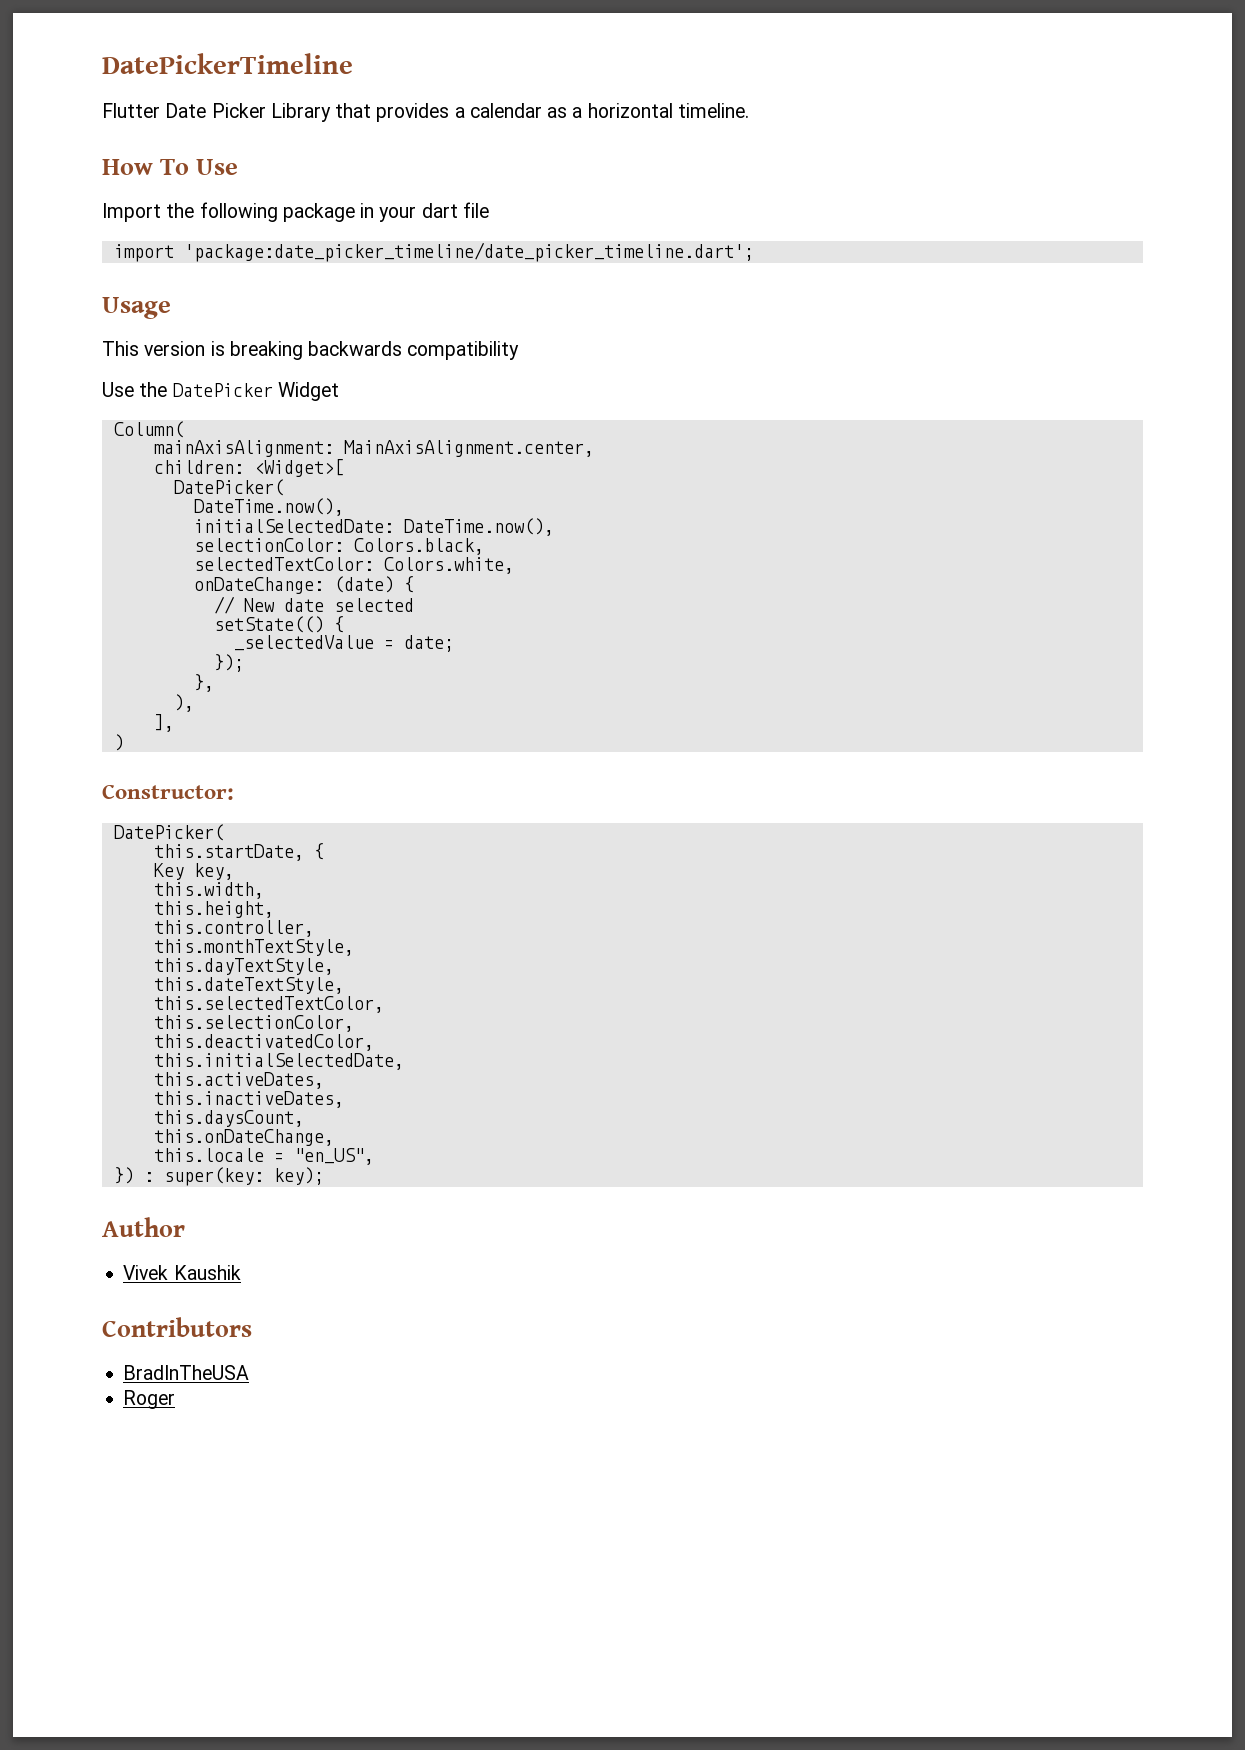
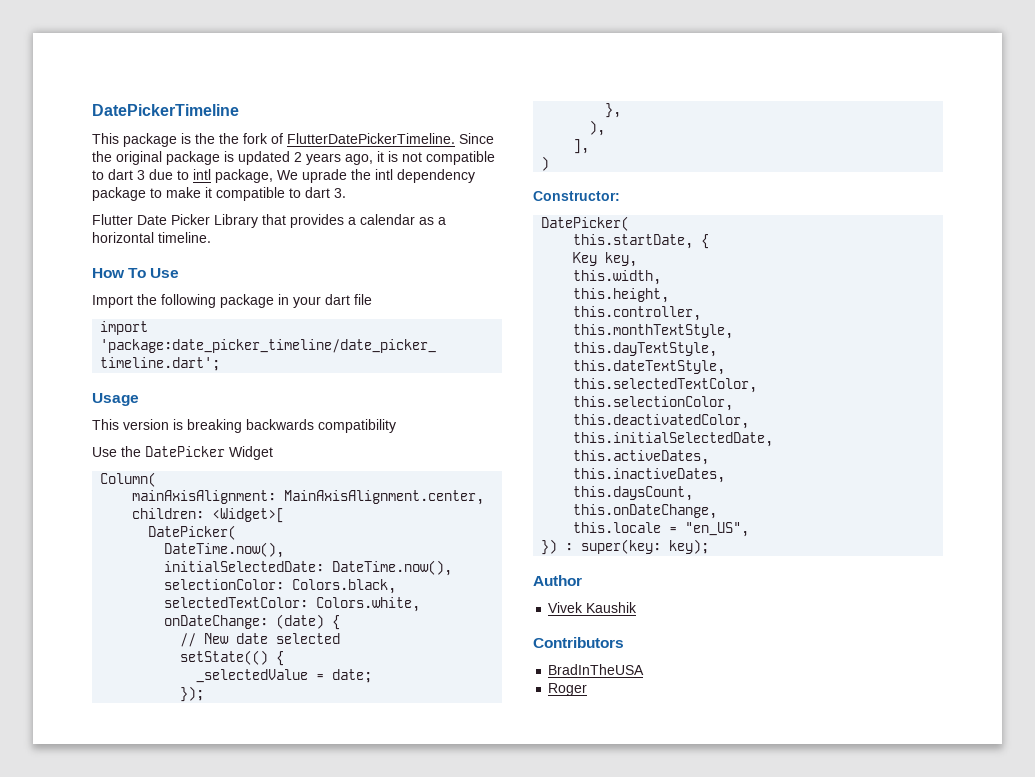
(353, 63) none -> [92,133,494,147] [92,151,495,165] [92,169,475,183] [92,187,346,201] // This package is the the fork of FlutterDatePickerTimeline. Since the original package is updated 2 years ago, it is not compatible to dart 3 due to intl package, We uprade the intl dependency package to make it compatible to dart 3.

